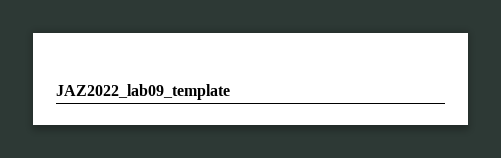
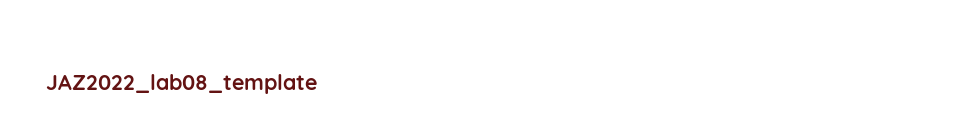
[56,84,230,100] JAZ2022_lab09_template -> [46,74,317,94] JAZ2022_lab08_template

